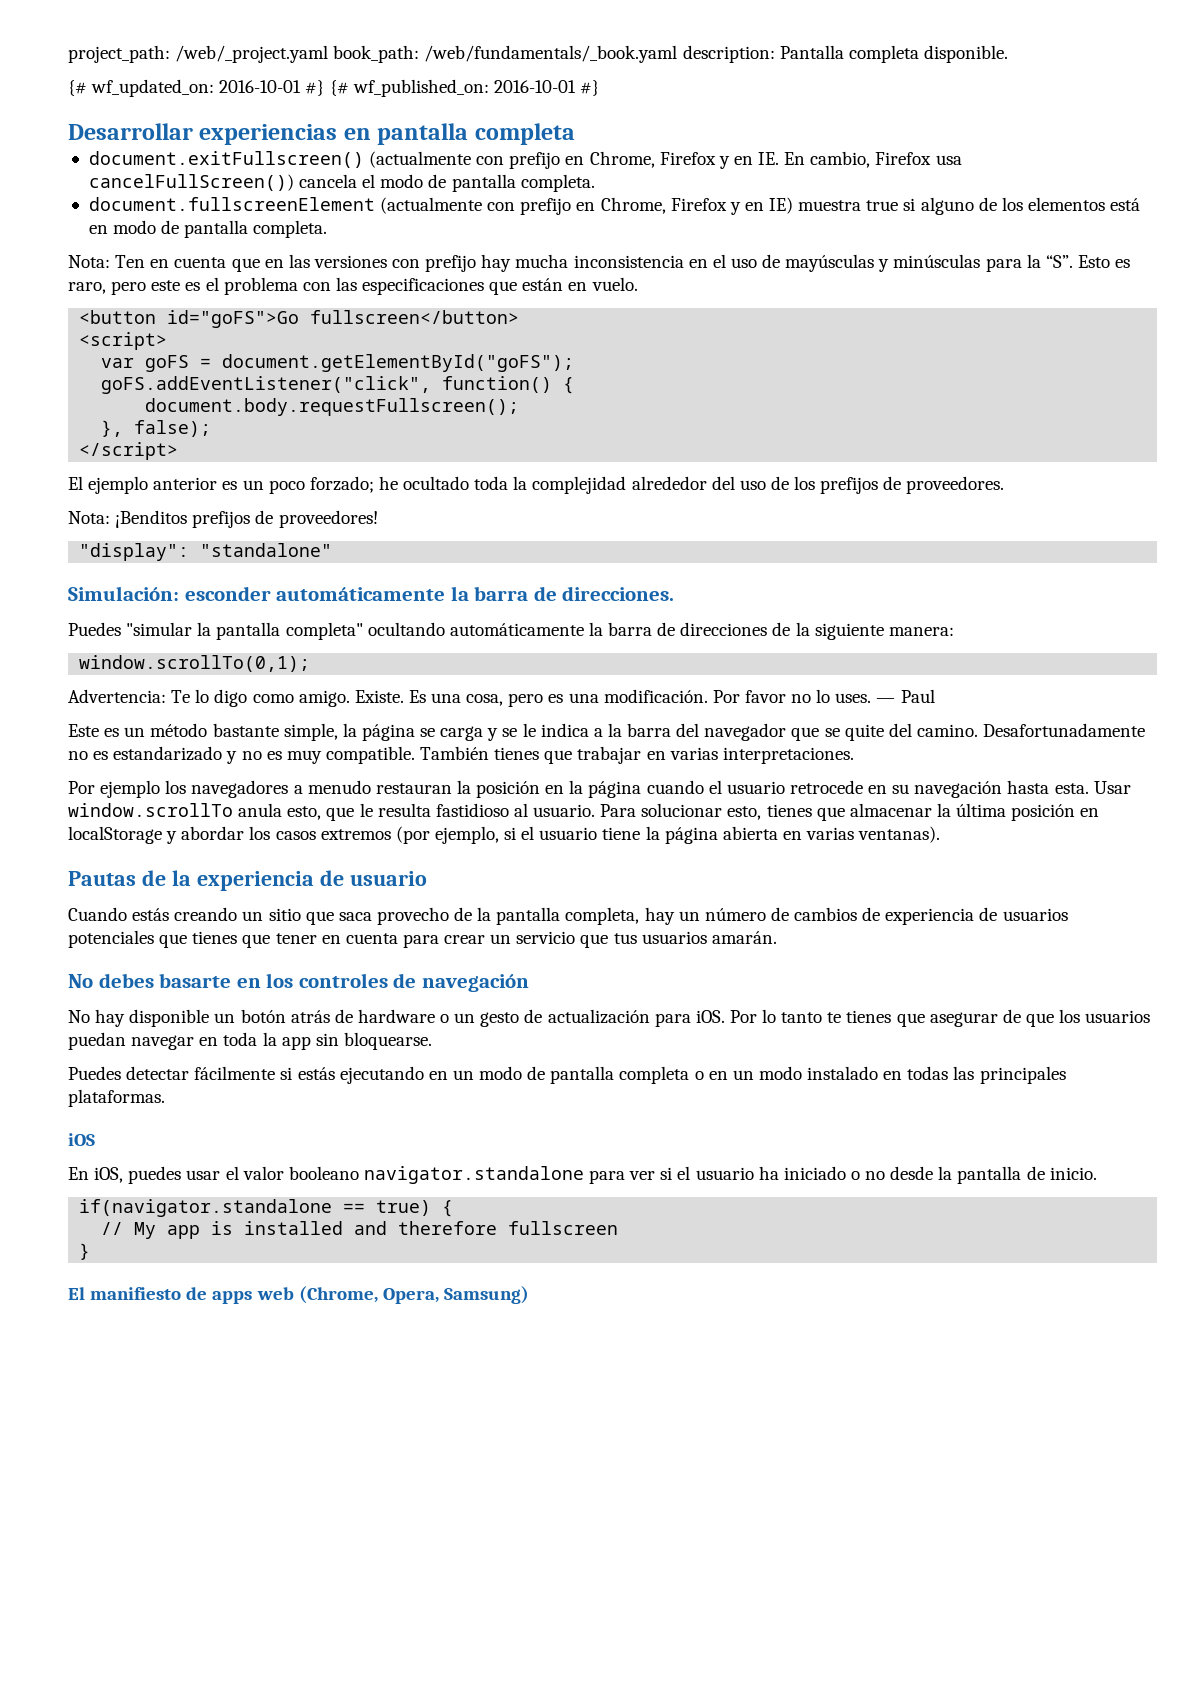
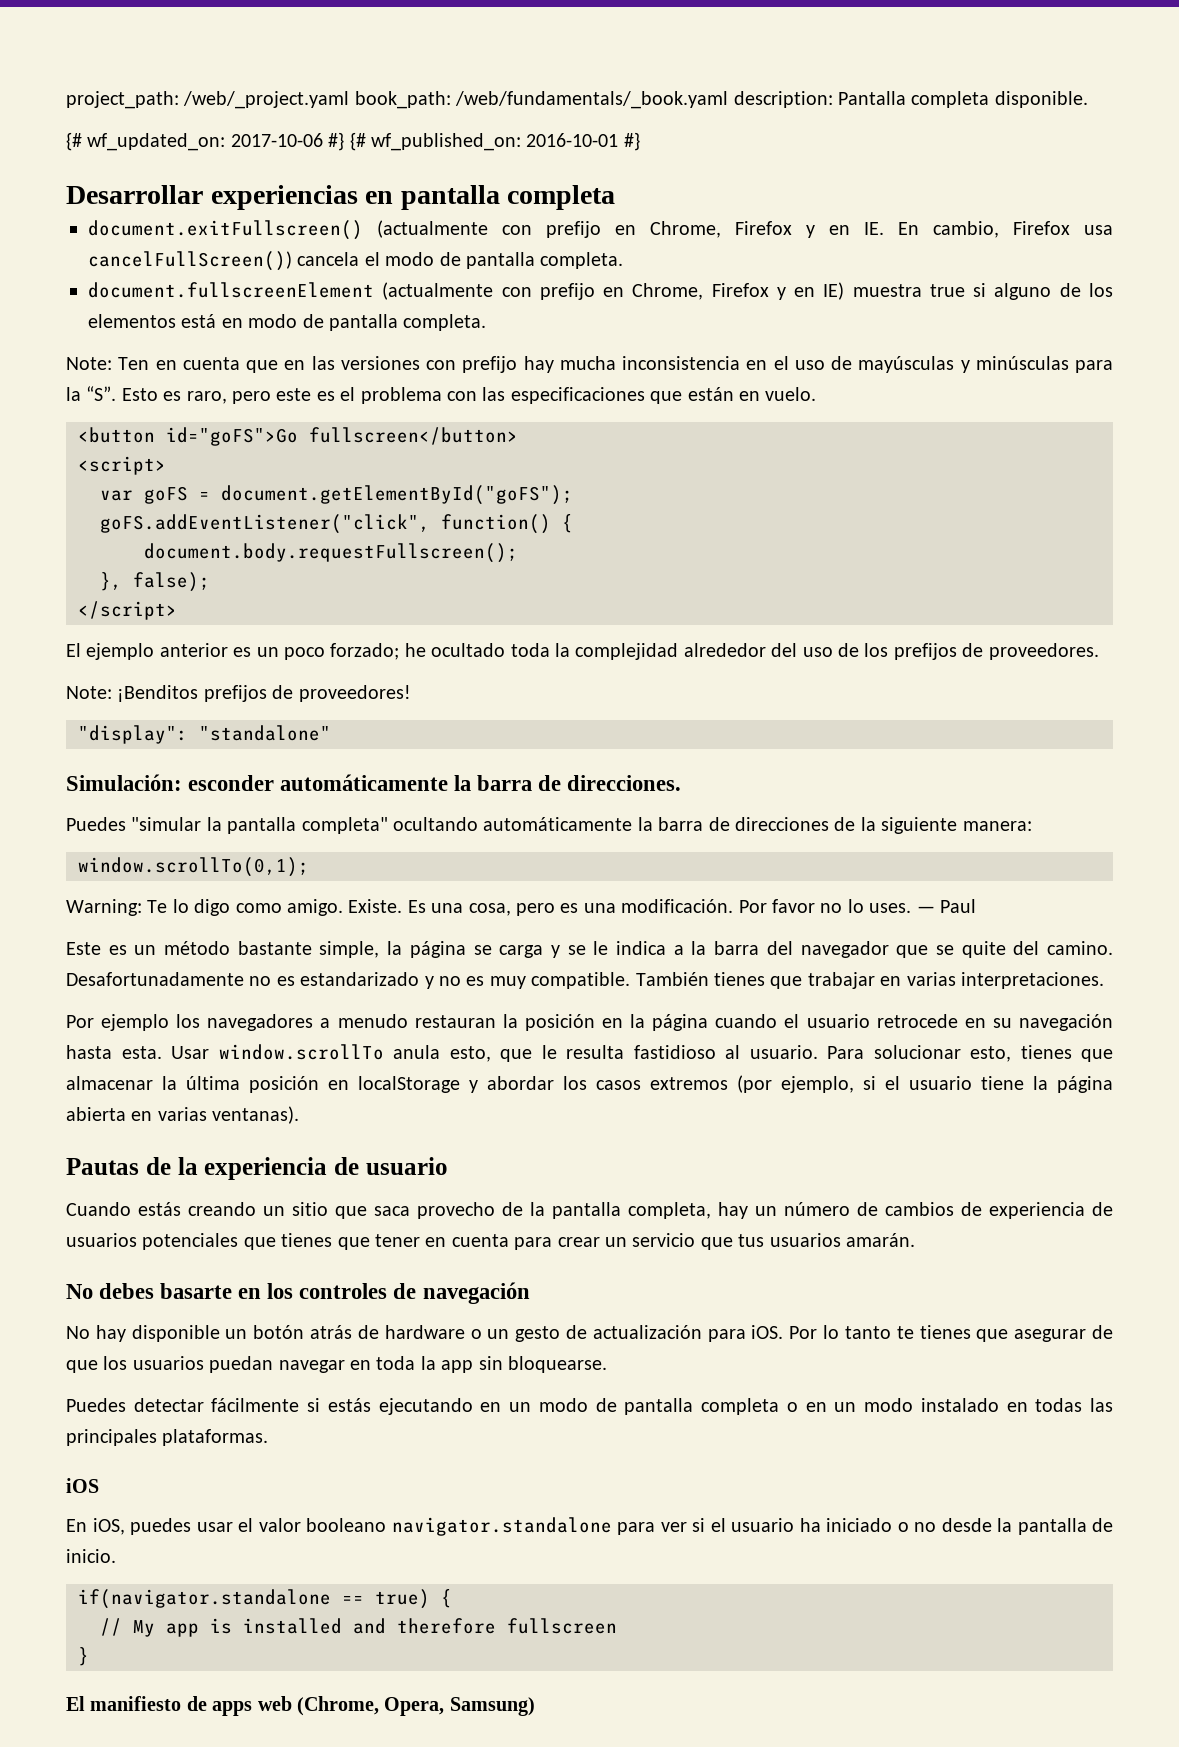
[219,80,302,93] 2016-10-01 -> [230,133,323,147] 2017-10-06
[68,255,110,268] Nota: -> [66,357,112,370] Note:
[68,511,110,524] Nota: -> [66,686,112,699] Note:
[68,689,166,703] Advertencia: -> [66,899,142,916] Warning:

